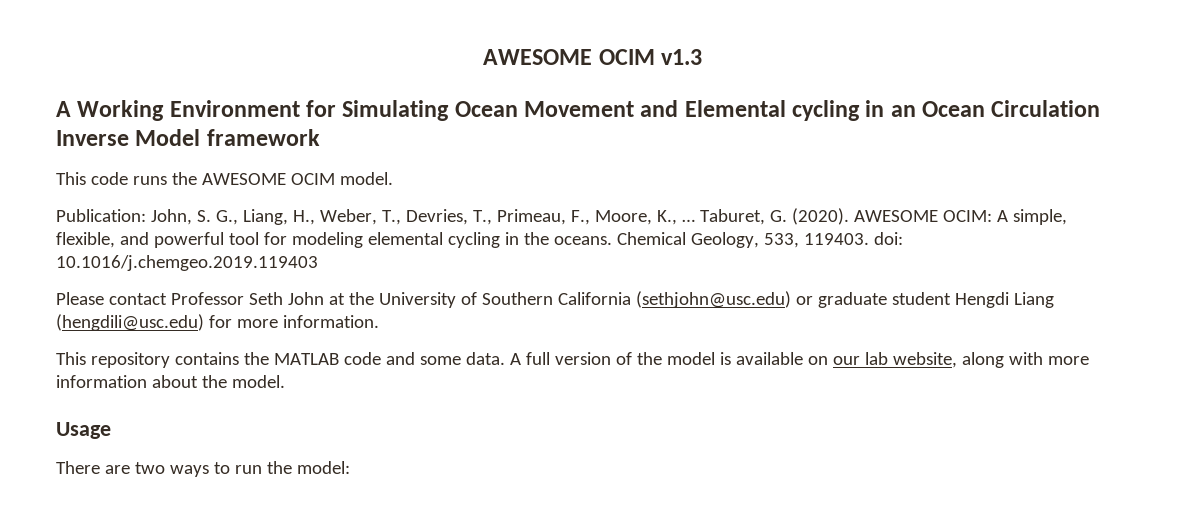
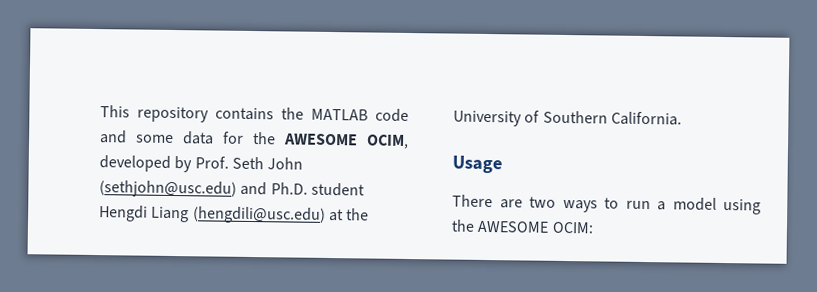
[483,49,702,65] [56,100,1101,121] [56,129,320,146] [56,172,393,185] [56,208,1067,225] [56,232,903,248] [56,255,318,271] [56,291,1054,308] [56,314,379,331] AWESOME OCIM v1.3 // A Working Environment for Simulating Ocean Movement and Elemental cycling in an Ocean Circulation Inverse Model framework // This code runs the AWESOME OCIM model. // Publication: John, S. G., Liang, H., Weber, T., Devries, T., Primeau, F., Moore, K., … Taburet, G. (2020). AWESOME OCIM: A simple, flexible, and powerful tool for modeling elemental cycling in the oceans. Chemical Geology, 533, 119403. doi: 10.1016/j.chemgeo.2019.119403 // Please contact Professor Seth John at the University of Southern California (sethjohn@usc.edu) or graduate student Hengdi Liang (hengdili@usc.edu) for more information. // -> (100, 111) none
[465,352,1089,368] [56,375,285,388] data. A full version of the model is available on our lab website, along with more information about the model. -> [183,131,409,149] [99,155,304,173] [99,180,365,198] [99,205,370,224] [453,110,682,127] data for the AWESOME OCIM, developed by Prof. Seth John (sethjohn@usc.edu) and Ph.D. student Hengdi Liang (hengdili@usc.edu) at the University of Southern California.
[266,461,350,474] the model: -> [657,197,761,215] [451,219,594,234] a model using the AWESOME OCIM:

